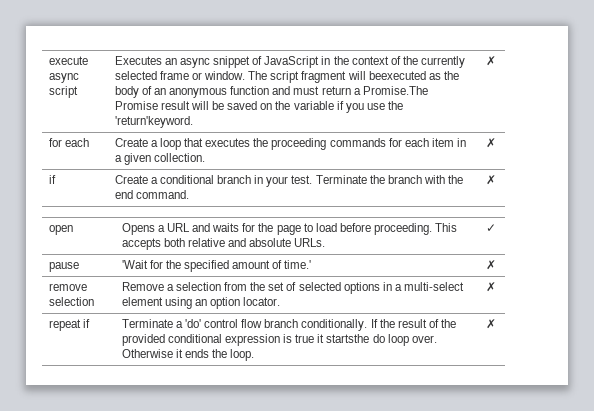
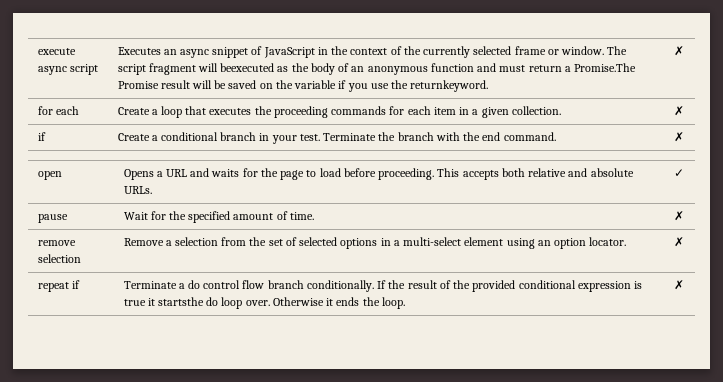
[114,116,193,128] 'return'keyword. -> [410,80,489,92] returnkeyword.
[121,260,148,269] 'Wait -> [123,212,148,220] Wait
[284,260,312,269] time.' -> [289,212,314,220] time.
[184,319,201,328] 'do' -> [187,280,200,289] do

